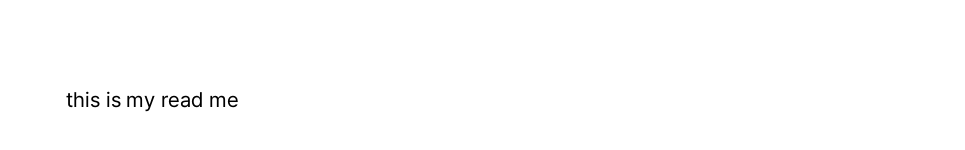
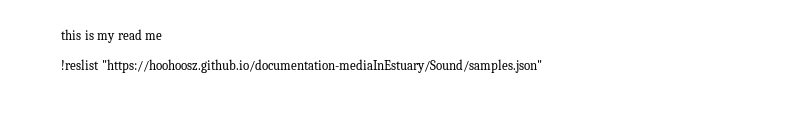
(239, 101) none -> [61,59,542,73] // !reslist "https://hoohoosz.github.io/documentation-mediaInEstuary/Sound/samples.json"

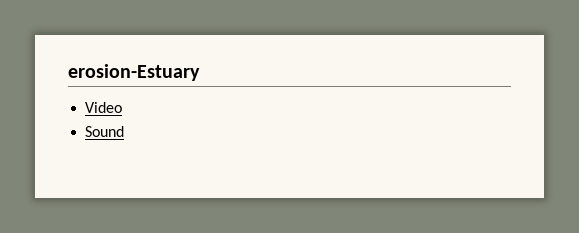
[61,29,163,43] [61,59,542,73] this is my read me // !reslist "https://hoohoosz.github.io/documentation-mediaInEstuary/Sound/samples.json" -> [68,64,200,81] [85,102,123,113] [85,126,125,137] erosion-Estuary // Video // Sound

